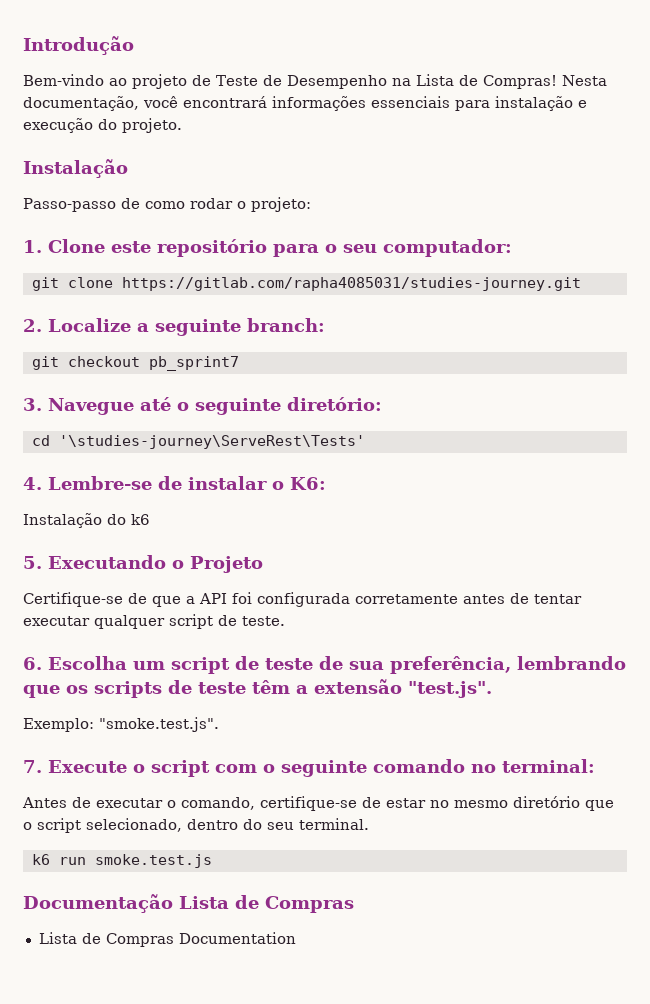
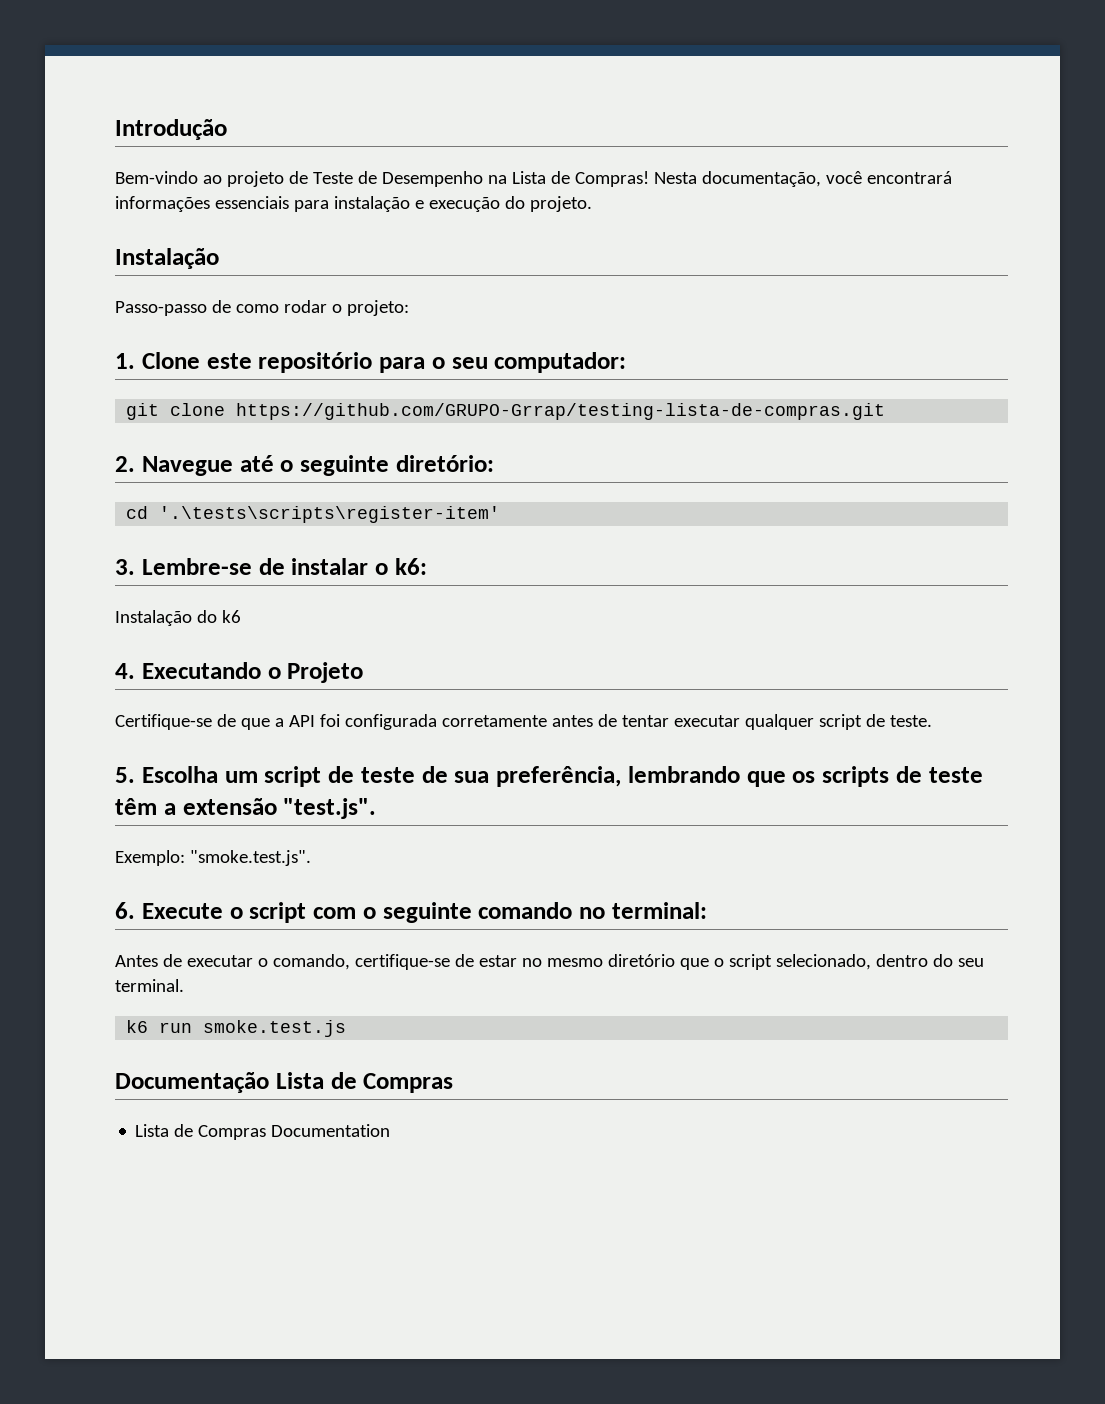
[121,277,581,291] https://gitlab.com/rapha4085031/studies-journey.git -> [236,403,886,420] https://github.com/GRUPO-Grrap/testing-lista-de-compras.git
[48,318,325,336] [31,356,239,371] [23,398,42,411] Localize a seguinte branch: // git checkout pb_sprint7 // 3. -> (135, 464) none
[58,435,365,449] [23,477,42,490] '\studies-journey\ServeRest\Tests' // 4. -> [159,506,501,523] [115,559,135,575] '.\tests\scripts\register-item' // 3.
[290,477,326,490] K6: -> [394,558,427,575] k6:
[23,556,42,569] 5. -> [115,663,135,679] 4.
[23,657,42,670] 6. -> [115,767,135,783] 5.
[23,760,42,773] 7. -> [115,902,135,919] 6.

